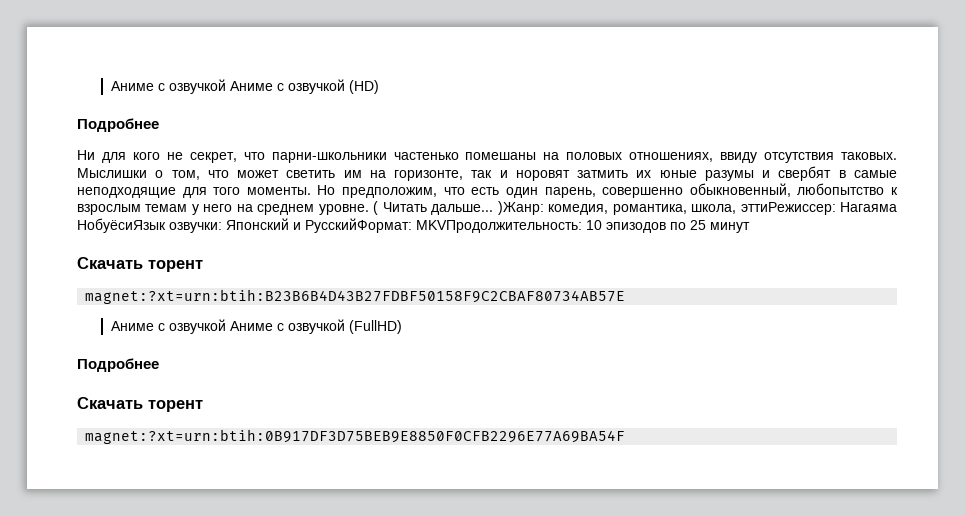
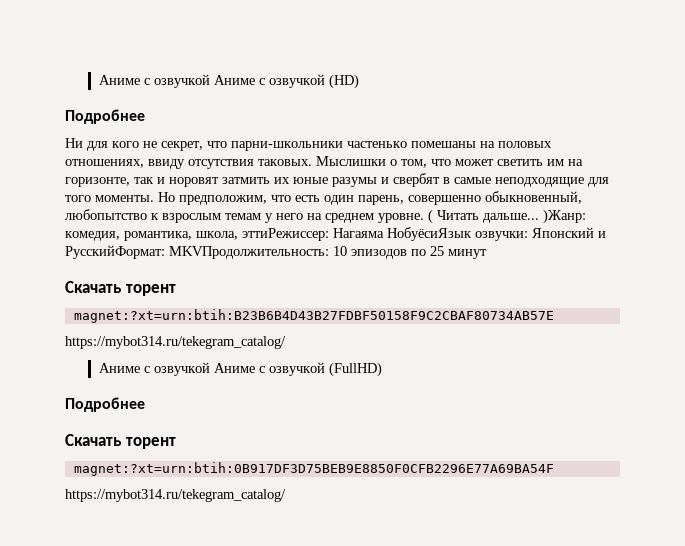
(626, 296) none -> [65,336,286,349] // https://mybot314.ru/tekegram_catalog/
(626, 436) none -> [65,489,286,502] // https://mybot314.ru/tekegram_catalog/

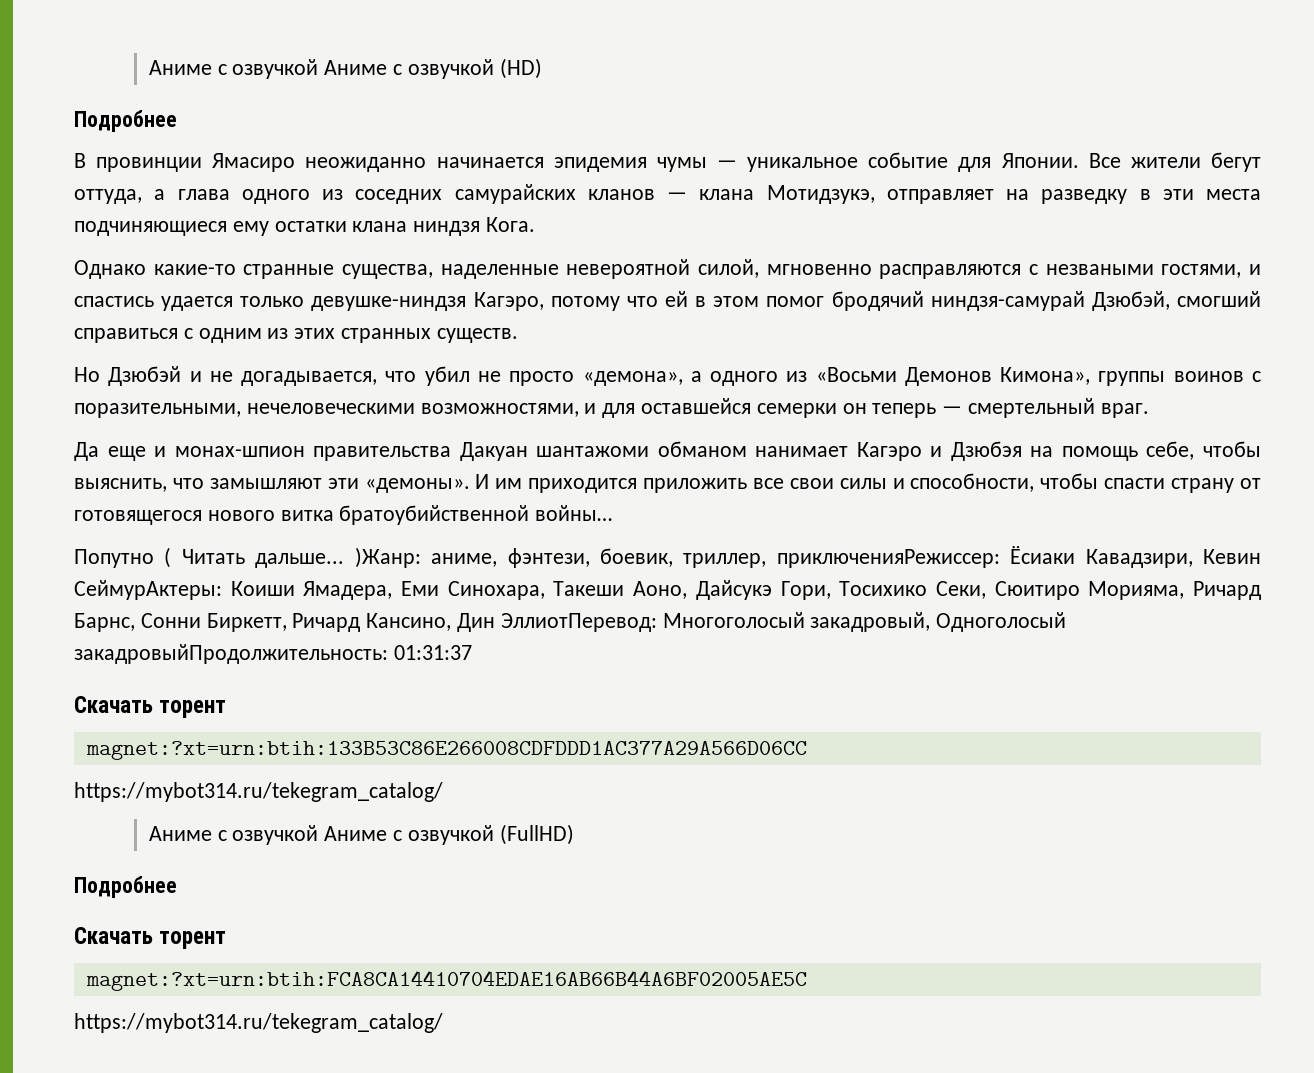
[65,138,552,151] [65,156,583,169] [65,173,609,187] [65,191,582,205] [65,209,586,224] [65,227,606,241] [65,245,487,259] [65,281,176,296] [73,309,554,323] Ни для кого не секрет, что парни-школьники частенько помешаны на половых отношениях, ввиду отсутствия таковых. Мыслишки о том, что может светить им на горизонте, так и норовят затмить их юные разумы и свербят в самые неподходящие для того моменты. Но предположим, что есть один парень, совершенно обыкновенный, любопытство к взрослым темам у него на среднем уровне. ( Читать дальше... )Жанр: комедия, романтика, школа, эттиРежиссер: Нагаяма НобуёсиЯзык озвучки: Японский и РусскийФормат: MKVПродолжительность: 10 эпизодов по 25 минут // Скачать торент // magnet:?xt=urn:btih:B23B6B4D43B27FDBF50158F9C2CBAF80734AB57E -> [74,152,1261,172] [74,184,1261,204] [74,217,536,236] [74,259,1261,279] [74,291,1261,311] [74,328,518,343] [74,366,1262,386] [74,398,1149,418] [74,441,1261,461] [74,473,1262,493] [74,505,613,525] [74,546,1261,568] [74,580,1261,600] [74,612,1067,632] [74,644,472,664] [74,696,227,718] [85,741,807,760] В провинции Ямасиро неожиданно начинается эпидемия чумы — уникальное событие для Японии. Все жители бегут оттуда, а глава одного из соседних самурайских кланов — клана Мотидзукэ, отправляет на разведку в эти места подчиняющиеся ему остатки клана ниндзя Кога. // Однако какие-то странные существа, наделенные невероятной силой, мгновенно расправляются с незваными гостями, и спастись удается только девушке-ниндзя Кагэро, потому что ей в этом помог бродячий ниндзя-самурай Дзюбэй, смогший справиться с одним из этих странных существ. // Но Дзюбэй и не догадывается, что убил не просто «демона», а одного из «Восьми Демонов Кимона», группы воинов с поразительными, нечеловеческими возможностями, и для оставшейся семерки он теперь — смертельный враг. // Да еще и монах-шпион правительства Дакуан шантажоми обманом нанимает Кагэро и Дзюбэя на помощь себе, чтобы выяснить, что замышляют эти «демоны». И им приходится приложить все свои силы и способности, чтобы спасти страну от готовящегося нового витка братоубийственной войны… // Попутно ( Читать дальше... )Жанр: аниме, фэнтези, боевик, триллер, приключенияРежиссер: Ёсиаки Кавадзири, Кевин СеймурАктеры: Коиши Ямадера, Еми Синохара, Такеши Аоно, Дайсукэ Гори, Тосихико Секи, Сюитиро Морияма, Ричард Барнс, Сонни Биркетт, Ричард Кансино, Дин ЭллиотПеревод: Многоголосый закадровый, Одноголосый закадровыйПродолжительность: 01:31:37 // Скачать торент // magnet:?xt=urn:btih:133B53C86E266008CDFDDD1AC377A29A566D06CC
[73,462,554,476] magnet:?xt=urn:btih:0B917DF3D75BEB9E8850F0CFB2296E77A69BA54F -> [85,970,807,991] magnet:?xt=urn:btih:FCA8CA14410704EDAE16AB66B44A6BF02005AE5C

